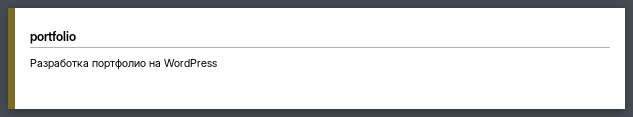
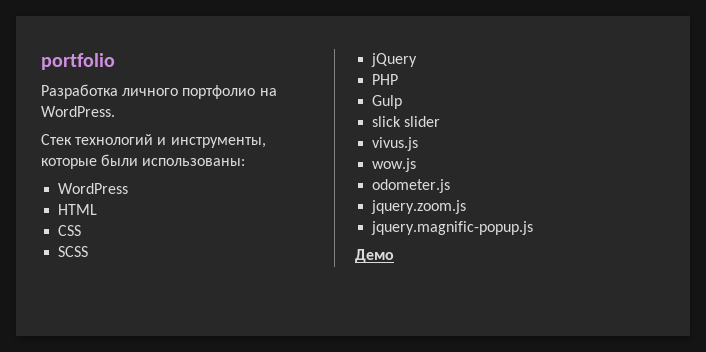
(89, 64) none -> [122,88,179,96] личного
[164,59,217,67] WordPress -> [41,106,115,117] [41,134,266,148] [41,154,246,169] [58,183,129,194] [58,204,98,215] [58,225,82,236] [58,246,89,257] [371,53,418,67] [372,74,399,85] [372,95,403,109] [372,116,441,127] [372,137,419,151] [372,158,417,172] [372,179,451,193] [371,200,467,214] [371,221,534,235] [355,249,394,263] WordPress. // Стек технологий и инструменты, которые были использованы: // WordPress // HTML // СSS // SCSS // jQuery // PHP // Gulp // slick slider // vivus.js // wow.js // odometer.js // jquery.zoom.js // jquery.magnific-popup.js // Демо

